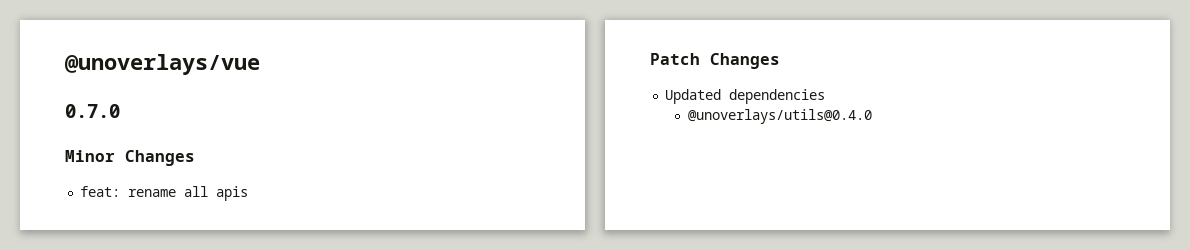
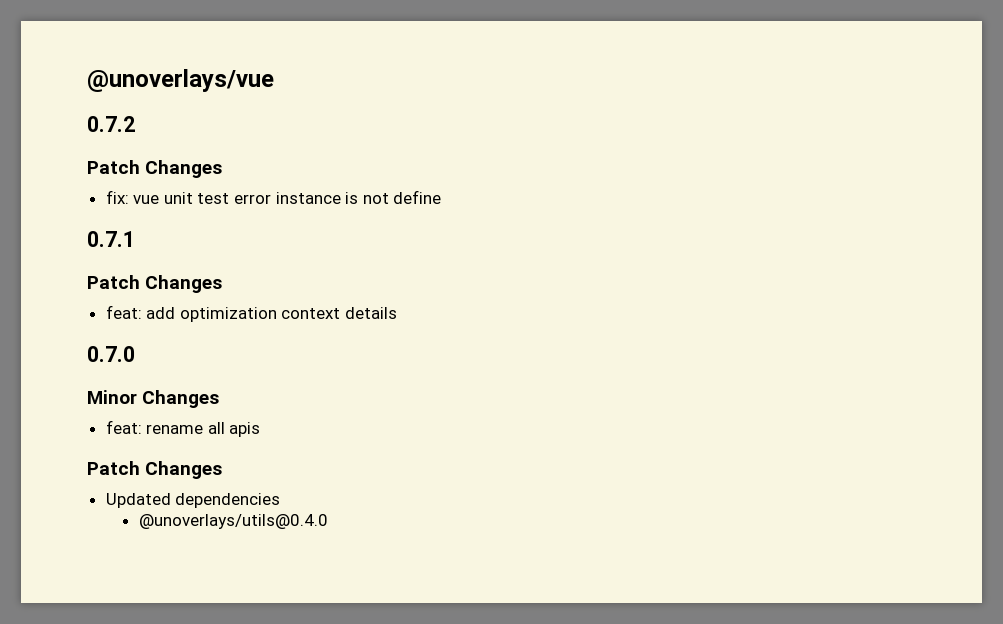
(260, 64) none -> [87,116,135,132] [87,160,223,178] [105,190,442,204] [87,231,135,247] [87,275,223,293] [105,305,398,322] // 0.7.2 // Patch Changes // fix: vue unit test error instance is not define // 0.7.1 // Patch Changes // feat: add optimization context details

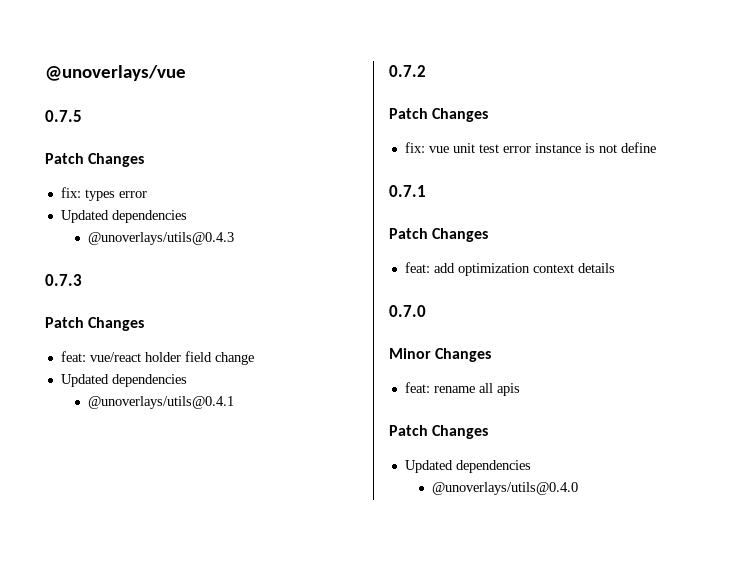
(274, 80) none -> [45,110,82,122] [45,153,145,167] [60,187,147,201] [60,210,187,223] [88,232,235,245] [45,274,82,286] [45,317,145,331] [60,351,254,365] [60,374,187,387] [88,396,235,409] // 0.7.5 // Patch Changes // fix: types error // Updated dependencies // @unoverlays/utils@0.4.3 // 0.7.3 // Patch Changes // feat: vue/react holder field change // Updated dependencies // @unoverlays/utils@0.4.1

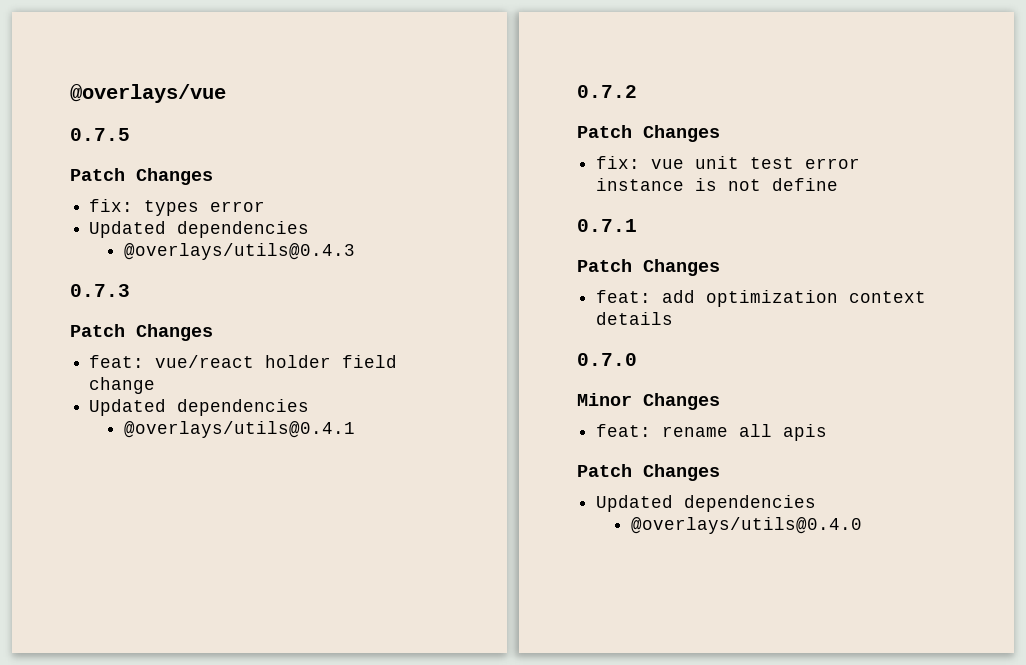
[45,65,186,81] @unoverlays/vue -> [70,84,226,103] @overlays/vue
[88,232,235,245] @unoverlays/utils@0.4.3 -> [123,243,355,260] @overlays/utils@0.4.3
[88,396,235,409] @unoverlays/utils@0.4.1 -> [123,421,355,438] @overlays/utils@0.4.1
[432,482,579,495] @unoverlays/utils@0.4.0 -> [630,517,862,534] @overlays/utils@0.4.0

